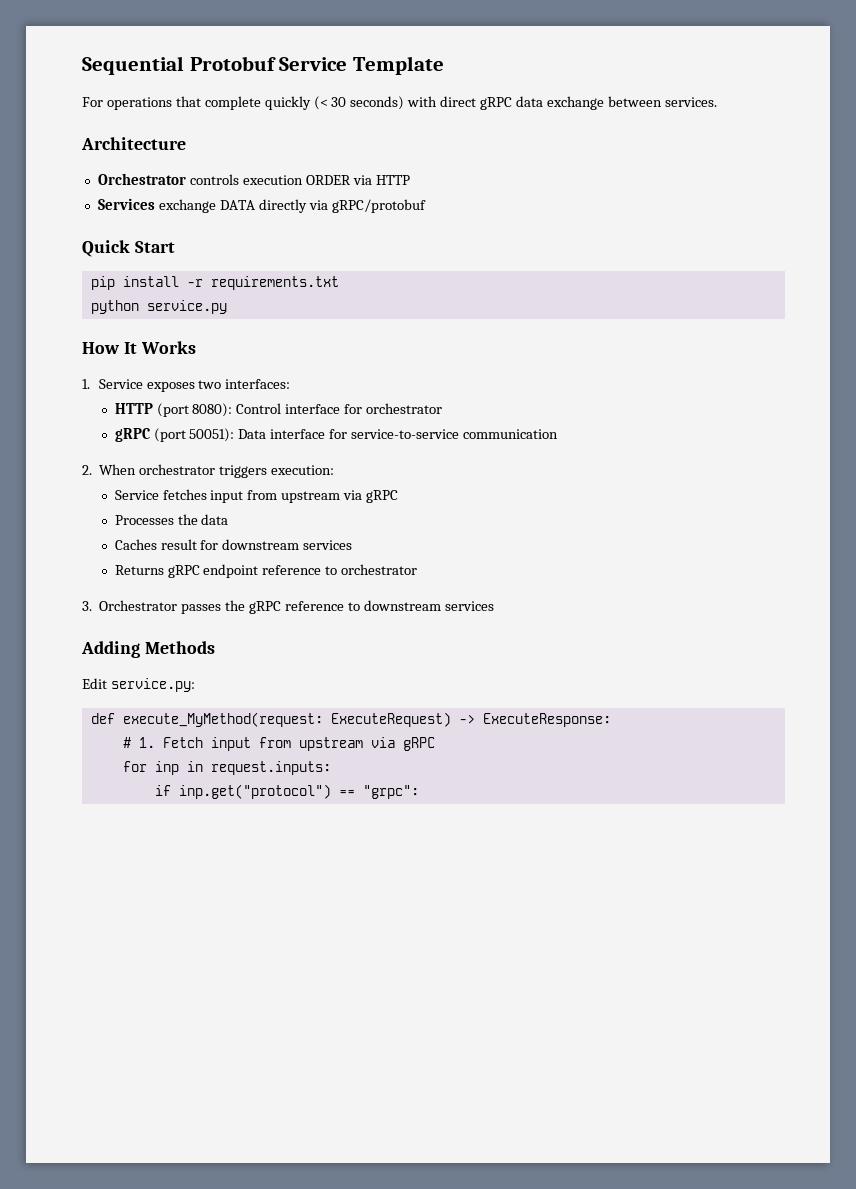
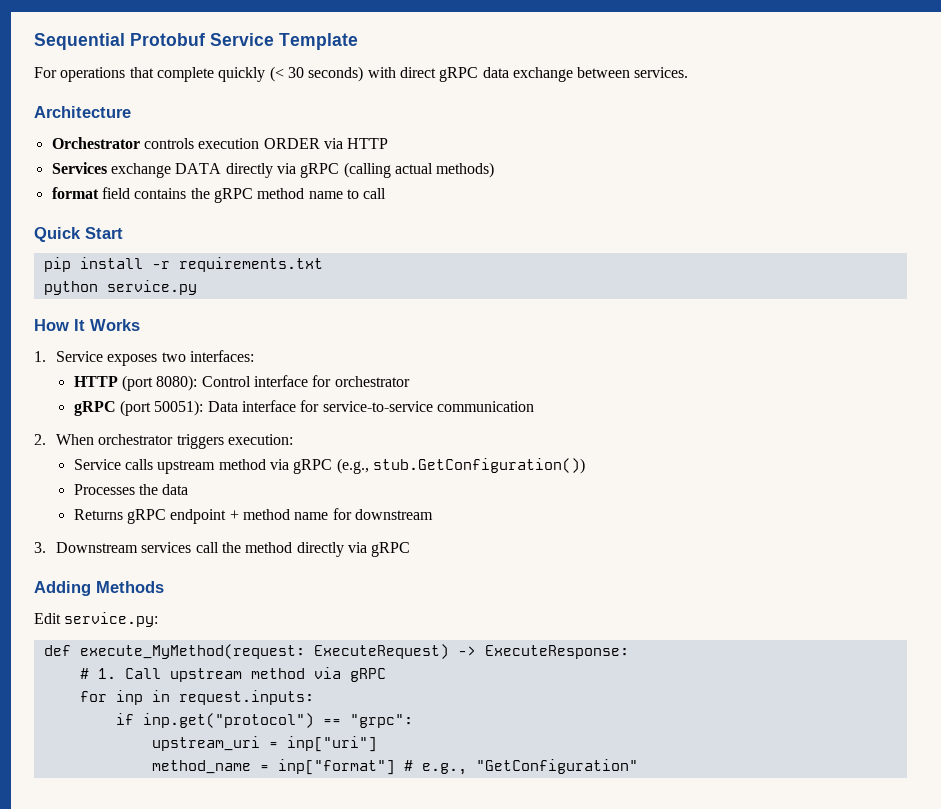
[331,199,426,213] gRPC/protobuf -> [300,162,495,178] [51,187,387,203] gRPC (calling actual methods) // format field contains the gRPC method name to call
[162,489,399,503] fetches input from upstream via gRPC -> [124,458,585,474] calls upstream method via gRPC (e.g., stub.GetConfiguration())
[114,539,353,550] [114,564,418,578] [82,600,494,614] Caches result for downstream services // Returns gRPC endpoint reference to orchestrator // 3. Orchestrator passes the gRPC reference to downstream services -> [73,508,433,524] [34,542,411,557] Returns gRPC endpoint + method name for downstream // 3. Downstream services call the method directly via gRPC
[162,737,363,751] Fetch input from upstream -> [124,668,305,682] Call upstream method
(419, 792) none -> [151,736,377,752] [151,759,638,775] // upstream_uri = inp["uri"] // method_name = inp["format"] # e.g., "GetConfiguration"

